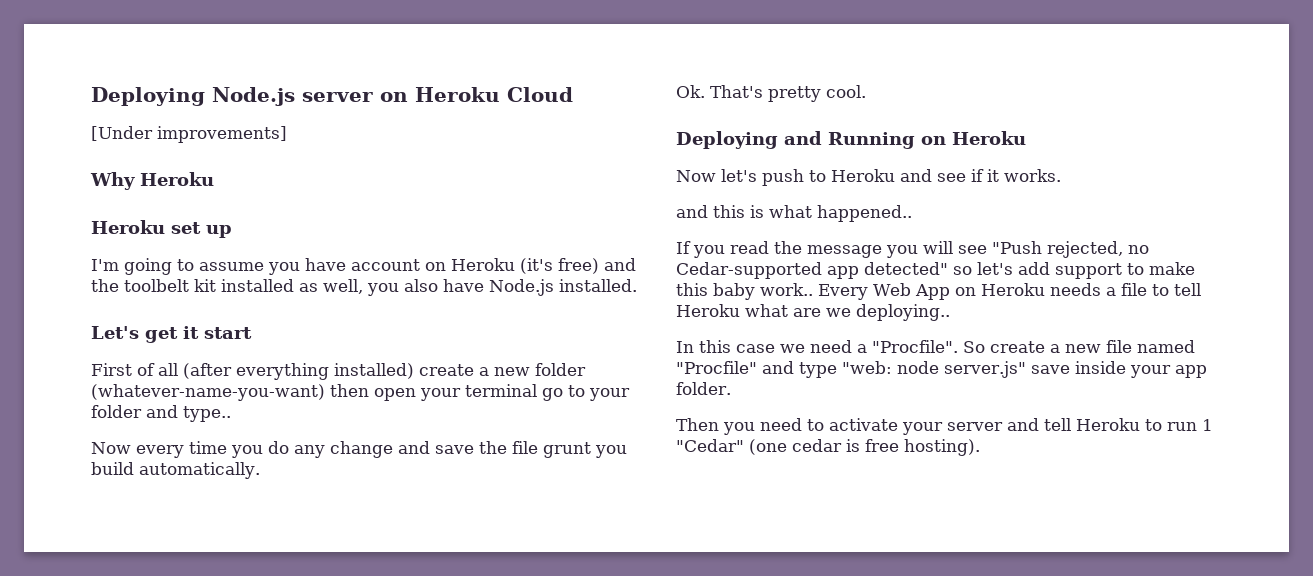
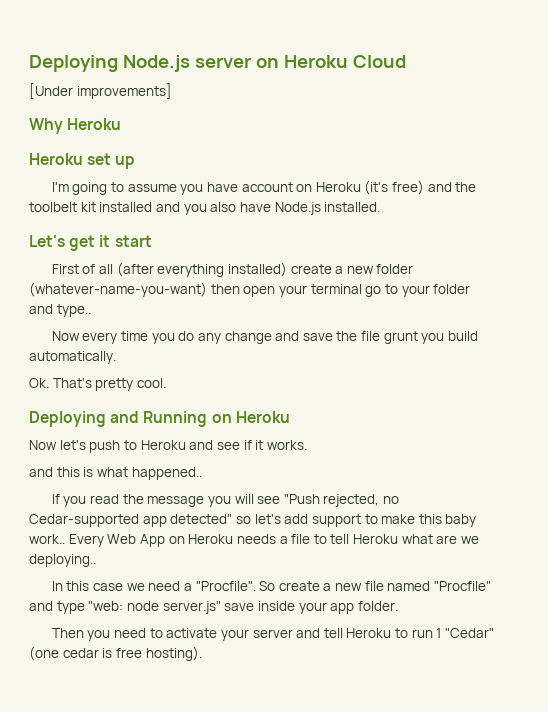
[299,279,363,294] as well, -> [155,202,180,212] and

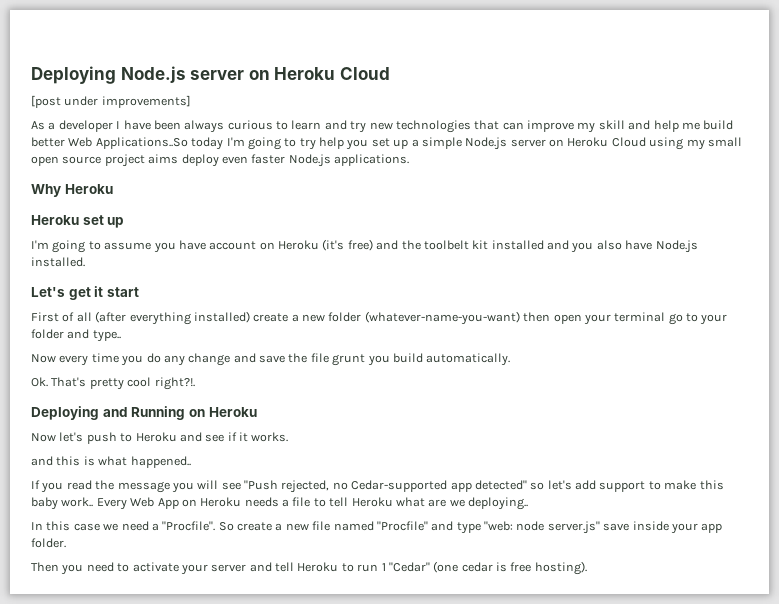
[29,83,73,99] [Under -> [31,95,99,108] [post under
(172, 91) none -> [31,120,734,133] [31,137,742,150] [31,154,409,167] // As a developer I have been always curious to learn and try new technologies that can improve my skill and help me build better Web Applications..So today I'm going to try help you set up a simple Node.js server on Heroku Cloud using my small open source project aims deploy even faster Node.js applications.
[136,378,166,388] cool. -> [127,377,195,390] cool right?!.

